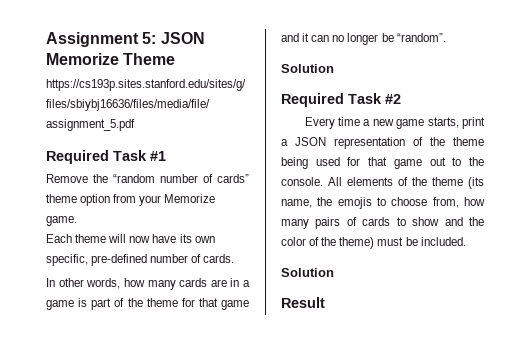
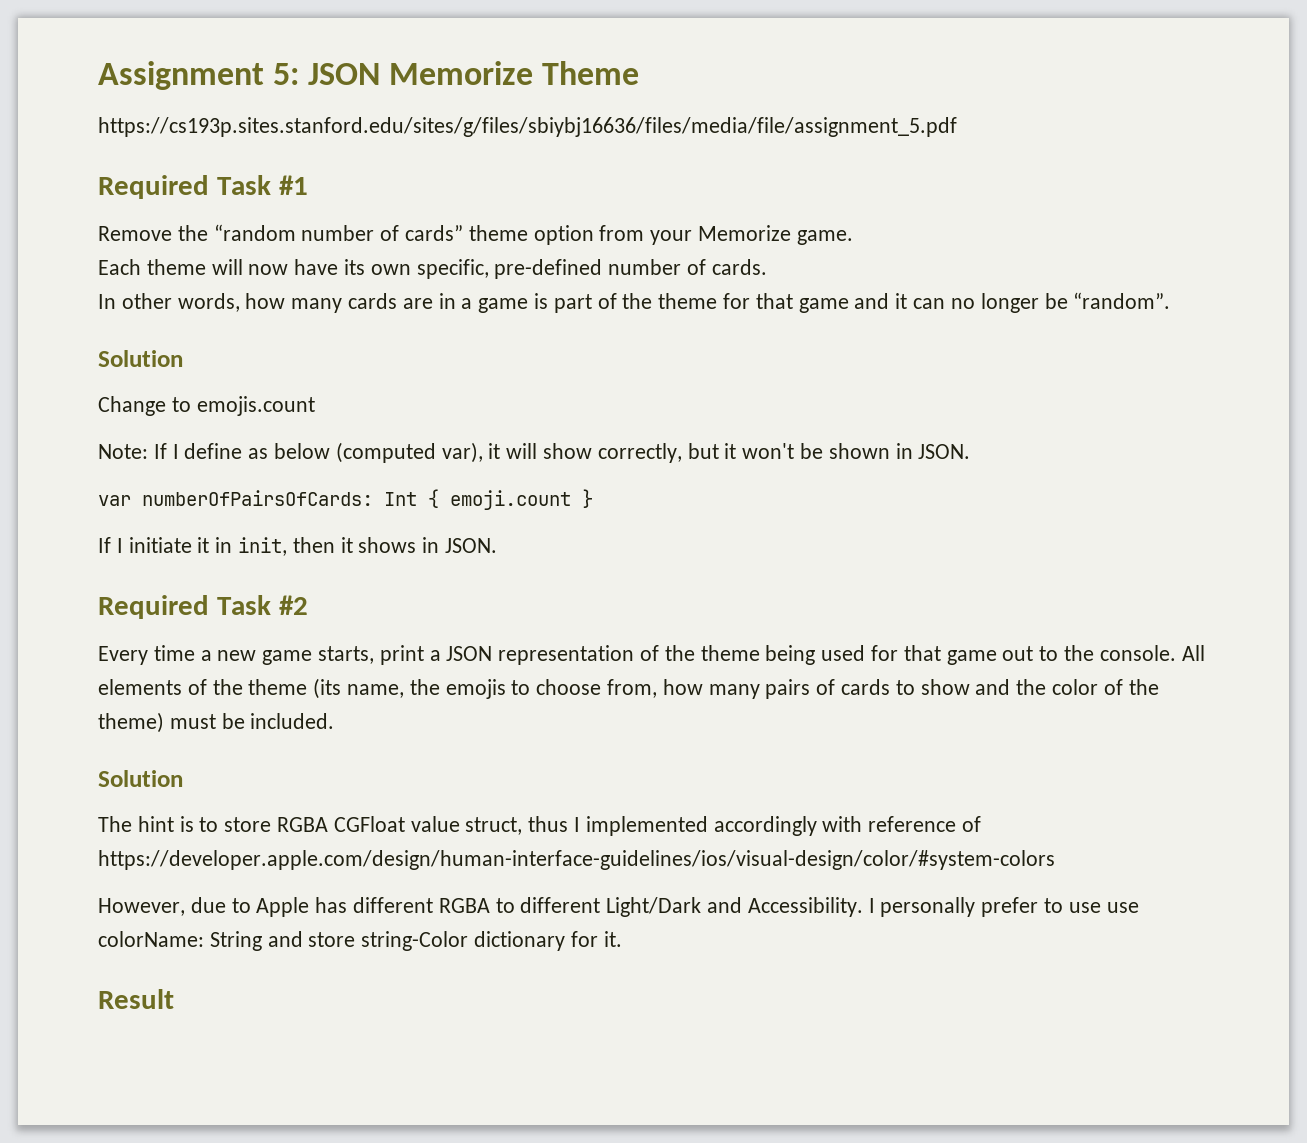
(334, 68) none -> [98,396,315,416] [98,442,971,463] [98,489,593,510] [98,537,498,556] // Change to emojis.count // Note: If I define as below (computed var), it will show correctly, but it won't be shown in JSON. // var numberOfPairsOfCards: Int { emoji.count } // If I initiate it in init, then it shows in JSON.
(334, 272) none -> [98,816,982,836] [98,850,1055,870] [98,897,1139,917] [98,931,622,951] // The hint is to store RGBA CGFloat value struct, thus I implemented accordingly with reference of https://developer.apple.com/design/human-interface-guidelines/ios/visual-design/color/#system-colors // However, due to Apple has different RGBA to different Light/Dark and Accessibility. I personally prefer to use use colorName: String and store string-Color dictionary for it.

